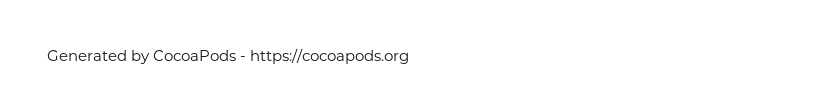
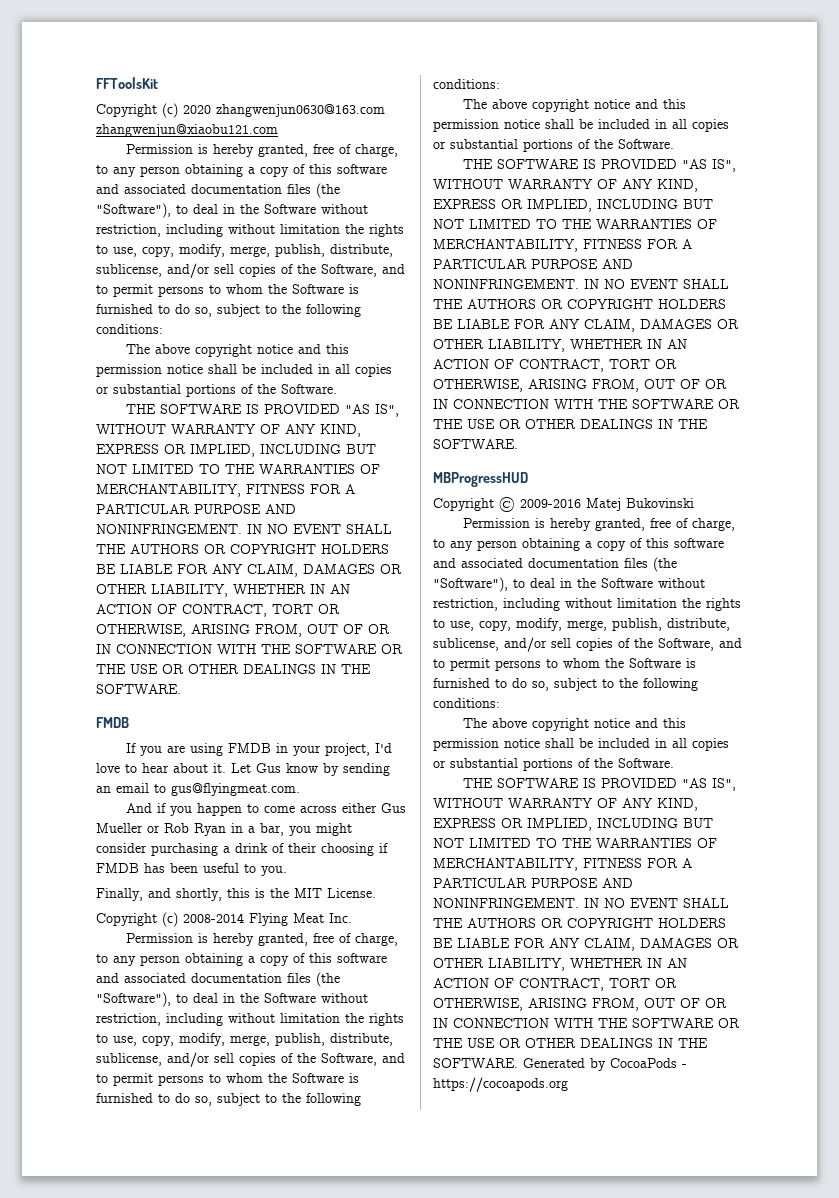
(47, 55) none -> [96,77,158,89] [96,103,385,118] [96,124,278,137] [125,144,398,157] [96,164,387,177] [96,183,340,198] [96,203,368,218] [96,224,404,237] [96,244,393,257] [96,263,405,278] [96,284,359,297] [96,304,361,317] [96,324,163,334] [125,344,349,357] [96,364,392,377] [96,384,337,397] [125,404,399,417] [96,424,361,437] [96,444,376,457] [96,464,380,474] [96,484,355,497] [96,504,296,514] [96,524,392,534] [96,544,389,554] [96,564,402,577] [96,584,350,597] [96,604,340,617] [96,624,390,637] [96,644,403,654] [96,664,371,674] [96,684,181,694] [96,717,129,728] [125,743,392,756] [96,763,390,776] [96,783,300,796] [125,803,406,816] [96,823,352,836] [96,843,388,856] [96,863,287,876] [96,888,376,901] [96,912,352,927] [125,933,398,946] [96,953,387,966] [96,972,340,987] [96,992,368,1007] [96,1013,404,1026] [96,1033,393,1046] [96,1052,405,1067] [96,1073,359,1086] [96,1093,361,1106] [433,79,500,89] [462,99,686,112] [433,119,729,132] [433,139,674,152] [462,159,736,172] [433,179,698,192] [433,199,713,212] [433,219,717,229] [433,239,692,252] [433,259,633,269] [433,279,729,289] [433,299,726,309] [433,319,739,332] [433,339,687,352] [433,359,677,372] [433,379,727,392] [433,399,740,409] [433,419,708,429] [433,439,518,449] [433,472,528,487] [433,497,694,512] [462,518,735,531] [433,538,724,551] [433,557,677,572] [433,577,705,592] [433,598,741,611] [433,618,730,631] [433,637,742,652] [433,658,696,671] [433,678,698,691] [433,698,500,708] [462,718,686,731] [433,738,729,751] [433,758,674,771] [462,778,736,791] [433,798,698,811] [433,818,713,831] [433,838,717,848] [433,858,692,871] [433,878,633,888] [433,898,729,908] [433,918,726,928] [433,938,739,951] [433,958,687,971] [433,978,677,991] [433,998,727,1011] [433,1018,740,1028] [433,1038,708,1048] [433,1058,518,1068] FFToolsKit // Copyright (c) 2020 zhangwenjun0630@163.com zhangwenjun@xiaobu121.com // Permission is hereby granted, free of charge, to any person obtaining a copy of this software and associated documentation files (the "Software"), to deal in the Software without restriction, including without limitation the rights to use, copy, modify, merge, publish, distribute, sublicense, and/or sell copies of the Software, and to permit persons to whom the Software is furnished to do so, subject to the following conditions: // The above copyright notice and this permission notice shall be included in all copies or substantial portions of the Software. // THE SOFTWARE IS PROVIDED "AS IS", WITHOUT WARRANTY OF ANY KIND, EXPRESS OR IMPLIED, INCLUDING BUT NOT LIMITED TO THE WARRANTIES OF MERCHANTABILITY, FITNESS FOR A PARTICULAR PURPOSE AND NONINFRINGEMENT. IN NO EVENT SHALL THE AUTHORS OR COPYRIGHT HOLDERS BE LIABLE FOR ANY CLAIM, DAMAGES OR OTHER LIABILITY, WHETHER IN AN ACTION OF CONTRACT, TORT OR OTHERWISE, ARISING FROM, OUT OF OR IN CONNECTION WITH THE SOFTWARE OR THE USE OR OTHER DEALINGS IN THE SOFTWARE. // FMDB // If you are using FMDB in your project, I'd love to hear about it. Let Gus know by sending an email to gus@flyingmeat.com. // And if you happen to come across either Gus Mueller or Rob Ryan in a bar, you might consider purchasing a drink of their choosing if FMDB has been useful to you. // Finally, and shortly, this is the MIT License. // Copyright (c) 2008-2014 Flying Meat Inc. // Permission is hereby granted, free of charge, to any person obtaining a copy of this software and associated documentation files (the "Software"), to deal in the Software without restriction, including without limitation the rights to use, copy, modify, merge, publish, distribute, sublicense, and/or sell copies of the Software, and to permit persons to whom the Software is furnished to do so, subject to the following conditions: // The above copyright notice and this permission notice shall be included in all copies or substantial portions of the Software. // THE SOFTWARE IS PROVIDED "AS IS", WITHOUT WARRANTY OF ANY KIND, EXPRESS OR IMPLIED, INCLUDING BUT NOT LIMITED TO THE WARRANTIES OF MERCHANTABILITY, FITNESS FOR A PARTICULAR PURPOSE AND NONINFRINGEMENT. IN NO EVENT SHALL THE AUTHORS OR COPYRIGHT HOLDERS BE LIABLE FOR ANY CLAIM, DAMAGES OR OTHER LIABILITY, WHETHER IN AN ACTION OF CONTRACT, TORT OR OTHERWISE, ARISING FROM, OUT OF OR IN CONNECTION WITH THE SOFTWARE OR THE USE OR OTHER DEALINGS IN THE SOFTWARE. // MBProgressHUD // Copyright © 2009-2016 Matej Bukovinski // Permission is hereby granted, free of charge, to any person obtaining a copy of this software and associated documentation files (the "Software"), to deal in the Software without restriction, including without limitation the rights to use, copy, modify, merge, publish, distribute, sublicense, and/or sell copies of the Software, and to permit persons to whom the Software is furnished to do so, subject to the following conditions: // The above copyright notice and this permission notice shall be included in all copies or substantial portions of the Software. // THE SOFTWARE IS PROVIDED "AS IS", WITHOUT WARRANTY OF ANY KIND, EXPRESS OR IMPLIED, INCLUDING BUT NOT LIMITED TO THE WARRANTIES OF MERCHANTABILITY, FITNESS FOR A PARTICULAR PURPOSE AND NONINFRINGEMENT. IN NO EVENT SHALL THE AUTHORS OR COPYRIGHT HOLDERS BE LIABLE FOR ANY CLAIM, DAMAGES OR OTHER LIABILITY, WHETHER IN AN ACTION OF CONTRACT, TORT OR OTHERWISE, ARISING FROM, OUT OF OR IN CONNECTION WITH THE SOFTWARE OR THE USE OR OTHER DEALINGS IN THE SOFTWARE.

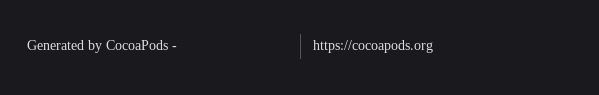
[96,77,158,89] [96,103,385,118] [96,124,278,137] [125,144,398,157] [96,164,387,177] [96,183,340,198] [96,203,368,218] [96,224,404,237] [96,244,393,257] [96,263,405,278] [96,284,359,297] [96,304,361,317] [96,324,163,334] [125,344,349,357] [96,364,392,377] [96,384,337,397] [125,404,399,417] [96,424,361,437] [96,444,376,457] [96,464,380,474] [96,484,355,497] [96,504,296,514] [96,524,392,534] [96,544,389,554] [96,564,402,577] [96,584,350,597] [96,604,340,617] [96,624,390,637] [96,644,403,654] [96,664,371,674] [96,684,181,694] [96,717,129,728] [125,743,392,756] [96,763,390,776] [96,783,300,796] [125,803,406,816] [96,823,352,836] [96,843,388,856] [96,863,287,876] [96,888,376,901] [96,912,352,927] [125,933,398,946] [96,953,387,966] [96,972,340,987] [96,992,368,1007] [96,1013,404,1026] [96,1033,393,1046] [96,1052,405,1067] [96,1073,359,1086] [96,1093,361,1106] [433,79,500,89] [462,99,686,112] [433,119,729,132] [433,139,674,152] [462,159,736,172] [433,179,698,192] [433,199,713,212] [433,219,717,229] [433,239,692,252] [433,259,633,269] [433,279,729,289] [433,299,726,309] [433,319,739,332] [433,339,687,352] [433,359,677,372] [433,379,727,392] [433,399,740,409] [433,419,708,429] [433,439,518,449] [433,472,528,487] [433,497,694,512] [462,518,735,531] [433,538,724,551] [433,557,677,572] [433,577,705,592] [433,598,741,611] [433,618,730,631] [433,637,742,652] [433,658,696,671] [433,678,698,691] [433,698,500,708] [462,718,686,731] [433,738,729,751] [433,758,674,771] [462,778,736,791] [433,798,698,811] [433,818,713,831] [433,838,717,848] [433,858,692,871] [433,878,633,888] [433,898,729,908] [433,918,726,928] [433,938,739,951] [433,958,687,971] [433,978,677,991] [433,998,727,1011] [433,1018,740,1028] [433,1038,708,1048] [433,1058,518,1068] FFToolsKit // Copyright (c) 2020 zhangwenjun0630@163.com zhangwenjun@xiaobu121.com // Permission is hereby granted, free of charge, to any person obtaining a copy of this software and associated documentation files (the "Software"), to deal in the Software without restriction, including without limitation the rights to use, copy, modify, merge, publish, distribute, sublicense, and/or sell copies of the Software, and to permit persons to whom the Software is furnished to do so, subject to the following conditions: // The above copyright notice and this permission notice shall be included in all copies or substantial portions of the Software. // THE SOFTWARE IS PROVIDED "AS IS", WITHOUT WARRANTY OF ANY KIND, EXPRESS OR IMPLIED, INCLUDING BUT NOT LIMITED TO THE WARRANTIES OF MERCHANTABILITY, FITNESS FOR A PARTICULAR PURPOSE AND NONINFRINGEMENT. IN NO EVENT SHALL THE AUTHORS OR COPYRIGHT HOLDERS BE LIABLE FOR ANY CLAIM, DAMAGES OR OTHER LIABILITY, WHETHER IN AN ACTION OF CONTRACT, TORT OR OTHERWISE, ARISING FROM, OUT OF OR IN CONNECTION WITH THE SOFTWARE OR THE USE OR OTHER DEALINGS IN THE SOFTWARE. // FMDB // If you are using FMDB in your project, I'd love to hear about it. Let Gus know by sending an email to gus@flyingmeat.com. // And if you happen to come across either Gus Mueller or Rob Ryan in a bar, you might consider purchasing a drink of their choosing if FMDB has been useful to you. // Finally, and shortly, this is the MIT License. // Copyright (c) 2008-2014 Flying Meat Inc. // Permission is hereby granted, free of charge, to any person obtaining a copy of this software and associated documentation files (the "Software"), to deal in the Software without restriction, including without limitation the rights to use, copy, modify, merge, publish, distribute, sublicense, and/or sell copies of the Software, and to permit persons to whom the Software is furnished to do so, subject to the following conditions: // The above copyright notice and this permission notice shall be included in all copies or substantial portions of the Software. // THE SOFTWARE IS PROVIDED "AS IS", WITHOUT WARRANTY OF ANY KIND, EXPRESS OR IMPLIED, INCLUDING BUT NOT LIMITED TO THE WARRANTIES OF MERCHANTABILITY, FITNESS FOR A PARTICULAR PURPOSE AND NONINFRINGEMENT. IN NO EVENT SHALL THE AUTHORS OR COPYRIGHT HOLDERS BE LIABLE FOR ANY CLAIM, DAMAGES OR OTHER LIABILITY, WHETHER IN AN ACTION OF CONTRACT, TORT OR OTHERWISE, ARISING FROM, OUT OF OR IN CONNECTION WITH THE SOFTWARE OR THE USE OR OTHER DEALINGS IN THE SOFTWARE. // MBProgressHUD // Copyright © 2009-2016 Matej Bukovinski // Permission is hereby granted, free of charge, to any person obtaining a copy of this software and associated documentation files (the "Software"), to deal in the Software without restriction, including without limitation the rights to use, copy, modify, merge, publish, distribute, sublicense, and/or sell copies of the Software, and to permit persons to whom the Software is furnished to do so, subject to the following conditions: // The above copyright notice and this permission notice shall be included in all copies or substantial portions of the Software. // THE SOFTWARE IS PROVIDED "AS IS", WITHOUT WARRANTY OF ANY KIND, EXPRESS OR IMPLIED, INCLUDING BUT NOT LIMITED TO THE WARRANTIES OF MERCHANTABILITY, FITNESS FOR A PARTICULAR PURPOSE AND NONINFRINGEMENT. IN NO EVENT SHALL THE AUTHORS OR COPYRIGHT HOLDERS BE LIABLE FOR ANY CLAIM, DAMAGES OR OTHER LIABILITY, WHETHER IN AN ACTION OF CONTRACT, TORT OR OTHERWISE, ARISING FROM, OUT OF OR IN CONNECTION WITH THE SOFTWARE OR THE USE OR OTHER DEALINGS IN THE SOFTWARE. -> (27, 45) none

